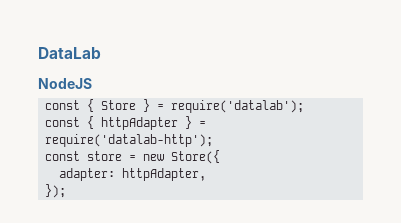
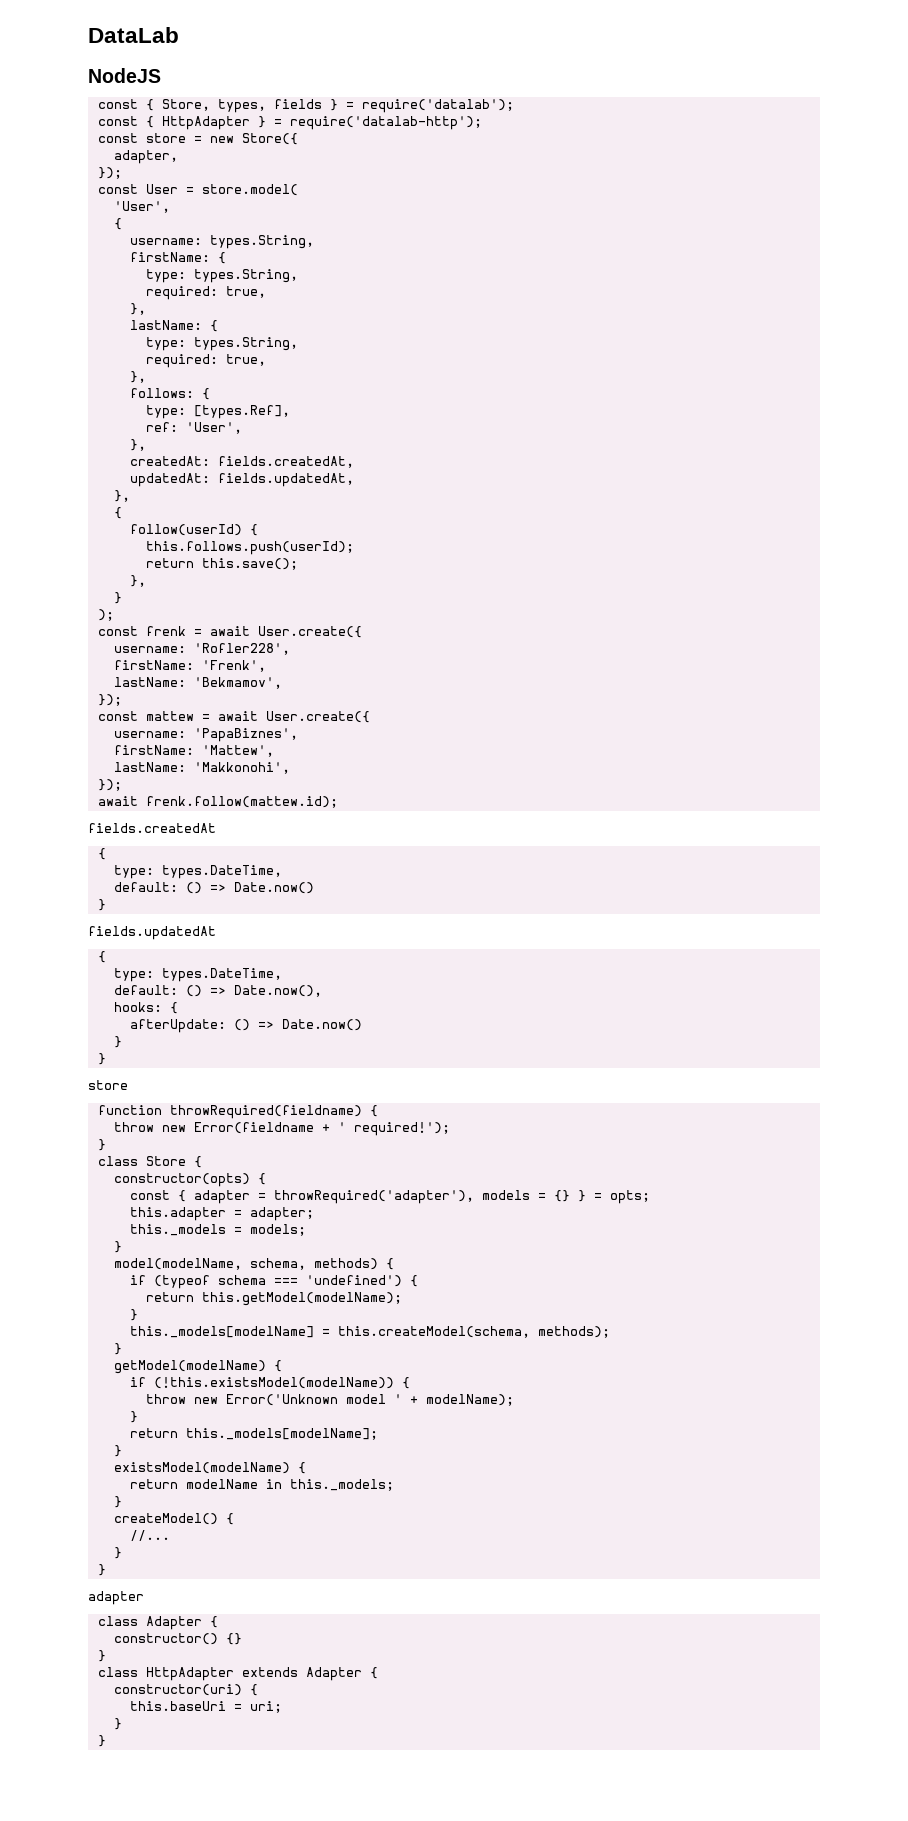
[100,100,136,110] Store -> [161,99,322,113] Store, types, fields
[100,117,178,130] httpAdapter -> [161,116,250,130] HttpAdapter
[58,168,206,181] [44,184,66,198] adapter: httpAdapter, // }); -> [113,150,178,164] [97,167,122,179] [97,184,298,196] [113,201,170,213] [113,218,122,230] [129,235,314,249] [129,252,226,264] [145,269,298,283] [145,286,266,300] [129,303,146,315] [129,320,218,332] [145,337,298,351] [145,354,266,368] [129,371,146,383] [129,388,210,400] [145,405,290,419] [145,422,242,434] [129,439,146,451] [129,456,354,468] [129,473,354,487] [113,490,130,502] [113,507,122,519] [129,524,258,536] [145,541,354,555] [145,558,298,570] [129,575,146,587] [113,592,122,604] [97,609,114,621] [97,626,362,638] [113,643,290,655] [113,660,266,672] [113,677,282,689] [97,694,122,706] [97,711,370,723] [113,728,298,742] [113,745,274,757] [113,762,290,774] [97,779,122,791] [97,796,338,808] [88,823,216,833] [97,848,106,860] [113,865,282,879] [113,882,314,894] [97,899,106,911] [88,926,216,940] [97,951,106,963] [113,968,282,982] [113,985,322,997] [113,1002,178,1014] [129,1019,362,1033] [113,1036,122,1048] [97,1053,106,1065] [88,1080,128,1090] [97,1105,378,1119] [113,1122,450,1136] [97,1139,106,1151] [97,1156,202,1168] [113,1173,266,1187] [129,1190,650,1204] [129,1207,314,1221] [129,1224,306,1236] [113,1241,122,1253] [113,1258,394,1270] [129,1275,418,1289] [145,1292,402,1306] [129,1309,138,1321] [129,1326,610,1338] [113,1343,122,1355] [113,1360,282,1374] [129,1377,410,1389] [145,1394,514,1406] [129,1411,138,1423] [129,1428,378,1440] [113,1445,122,1457] [113,1462,306,1474] [129,1479,394,1491] [113,1496,122,1508] [113,1513,234,1525] [129,1530,170,1541] [113,1547,122,1559] [97,1564,106,1576] [88,1591,144,1605] [97,1616,218,1630] [113,1633,242,1645] [97,1650,106,1662] [97,1667,378,1681] [113,1684,258,1696] [129,1701,282,1713] [113,1718,122,1730] [97,1735,106,1747] adapter, // }); // const User = store.model( // 'User', // { // username: types.String, // firstName: { // type: types.String, // required: true, // }, // lastName: { // type: types.String, // required: true, // }, // follows: { // type: [types.Ref], // ref: 'User', // }, // createdAt: fields.createdAt, // updatedAt: fields.updatedAt, // }, // { // follow(userId) { // this.follows.push(userId); // return this.save(); // }, // } // ); // const frenk = await User.create({ // username: 'Rofler228', // firstName: 'Frenk', // lastName: 'Bekmamov', // }); // const mattew = await User.create({ // username: 'PapaBiznes', // firstName: 'Mattew', // lastName: 'Makkonohi', // }); // await frenk.follow(mattew.id); // fields.createdAt // { // type: types.DateTime, // default: () => Date.now() // } // fields.updatedAt // { // type: types.DateTime, // default: () => Date.now(), // hooks: { // afterUpdate: () => Date.now() // } // } // store // function throwRequired(fieldname) { // throw new Error(fieldname + ' required!'); // } // class Store { // constructor(opts) { // const { adapter = throwRequired('adapter'), models = {} } = opts; // this.adapter = adapter; // this._models = models; // } // model(modelName, schema, methods) { // if (typeof schema === 'undefined') { // return this.getModel(modelName); // } // this._models[modelName] = this.createModel(schema, methods); // } // getModel(modelName) { // if (!this.existsModel(modelName)) { // throw new Error('Unknown model ' + modelName); // } // return this._models[modelName]; // } // existsModel(modelName) { // return modelName in this._models; // } // createModel() { // //... // } // } // adapter // class Adapter { // constructor() {} // } // class HttpAdapter extends Adapter { // constructor(uri) { // this.baseUri = uri; // } // }

